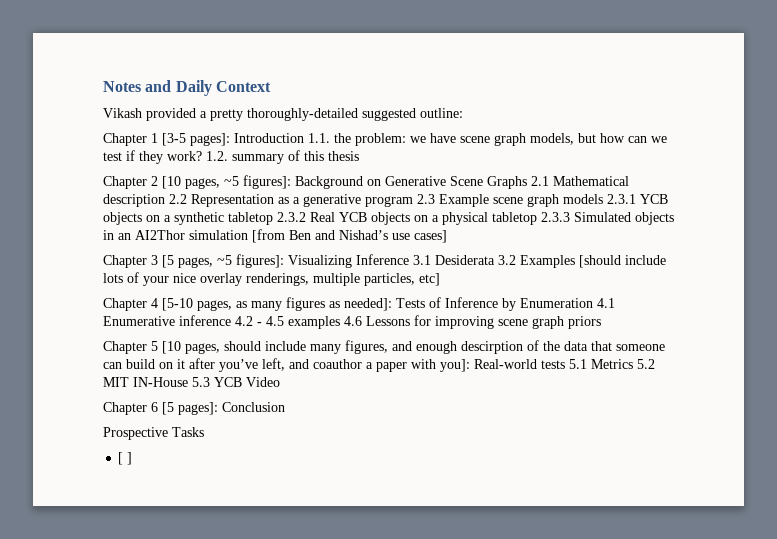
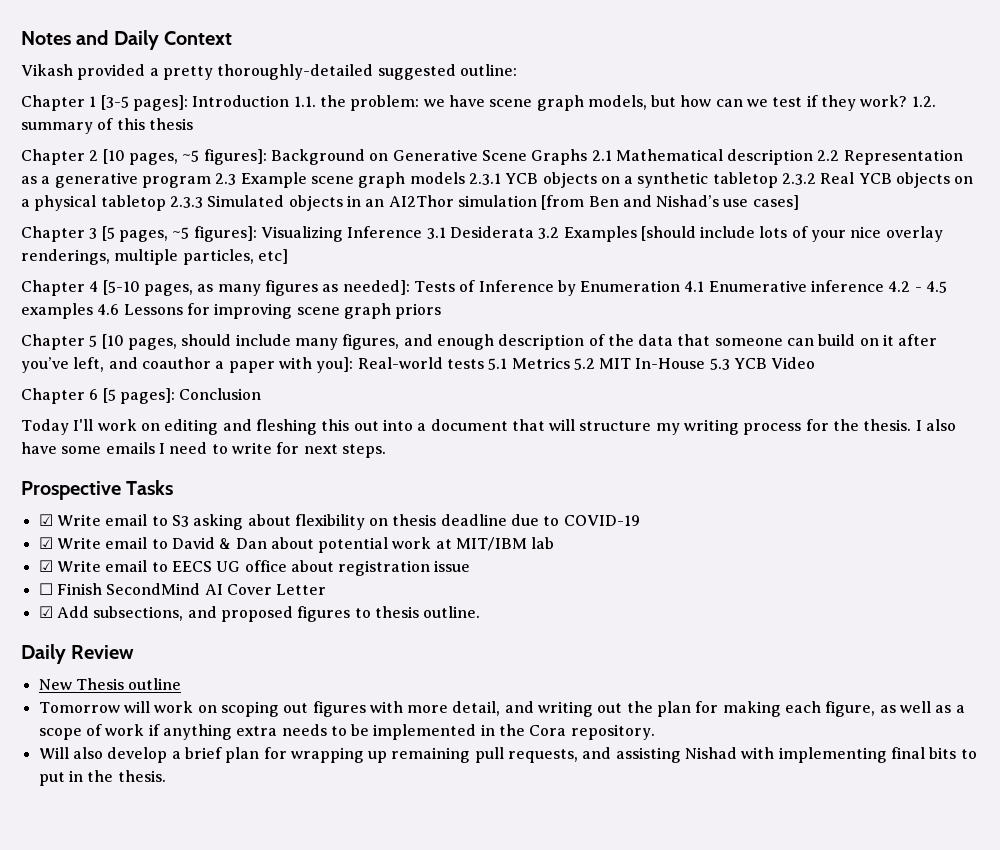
[461,341,523,354] descirption -> [498,334,585,350] description
[133,377,188,387] IN-House -> [635,358,706,369] In-House
[103,427,204,440] [118,452,133,465] Prospective Tasks // [ ] -> [21,419,957,435] [21,442,386,458] [21,480,174,500] [38,514,640,530] [38,537,555,553] [38,560,471,576] [38,583,327,595] [38,606,481,622] [21,644,135,664] [38,678,182,690] [38,701,965,717] [38,724,655,740] [38,747,977,763] [38,770,166,786] Today I'll work on editing and fleshing this out into a document that will structure my writing process for the thesis. I also have some emails I need to write for next steps. // Prospective Tasks // ☑ Write email to S3 asking about flexibility on thesis deadline due to COVID-19 // ☑ Write email to David & Dan about potential work at MIT/IBM lab // ☑ Write email to EECS UG office about registration issue // ☐ Finish SecondMind AI Cover Letter // ☑ Add subsections, and proposed figures to thesis outline. // Daily Review // New Thesis outline // Tomorrow will work on scoping out figures with more detail, and writing out the plan for making each figure, as well as a scope of work if anything extra needs to be implemented in the Cora repository. // Will also develop a brief plan for wrapping up remaining pull requests, and assisting Nishad with implementing final bits to put in the thesis.

